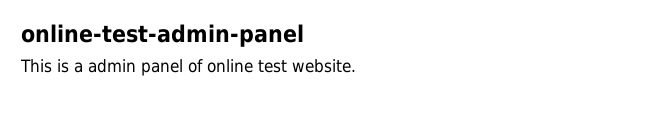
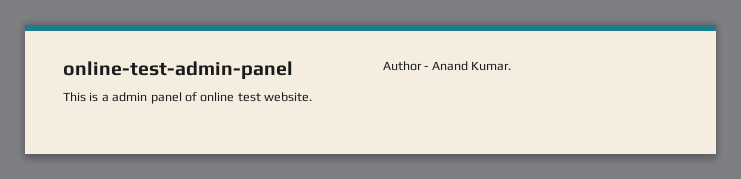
(356, 66) none -> [383,61,512,71] // Author - Anand Kumar.

